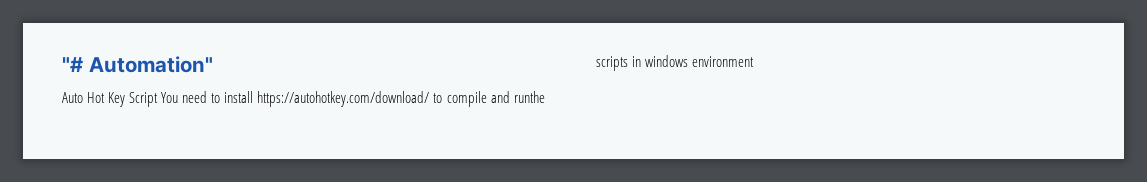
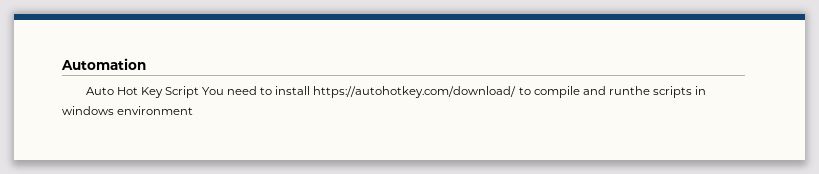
[62,56,213,73] "# Automation" -> [61,58,146,70] Automation

